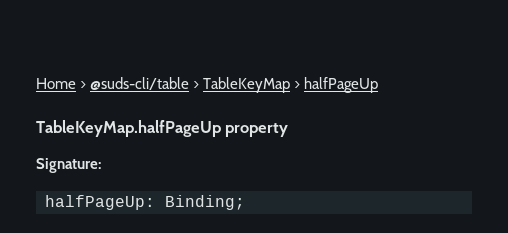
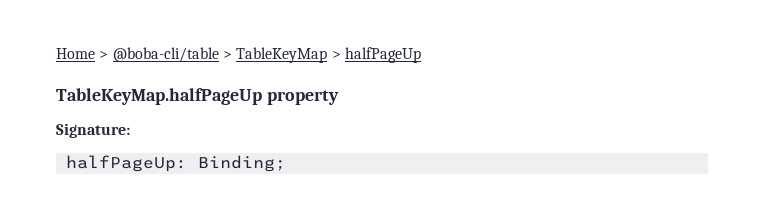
[90,77,190,90] @suds-cli/table -> [112,47,219,62] @boba-cli/table

